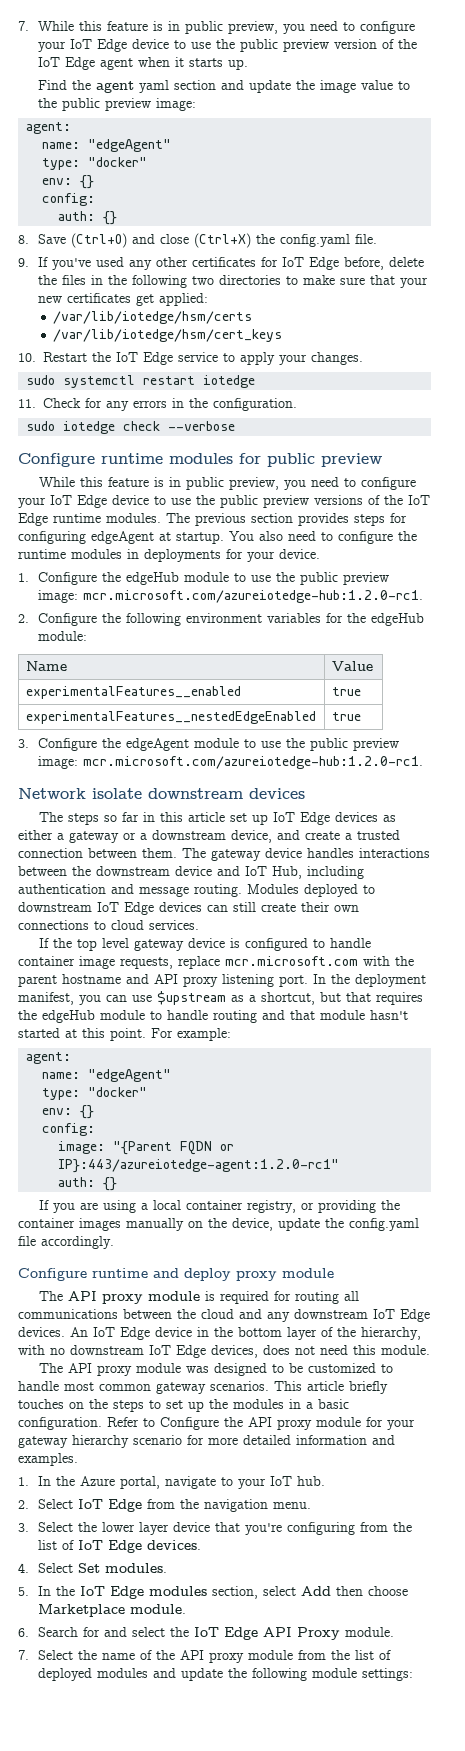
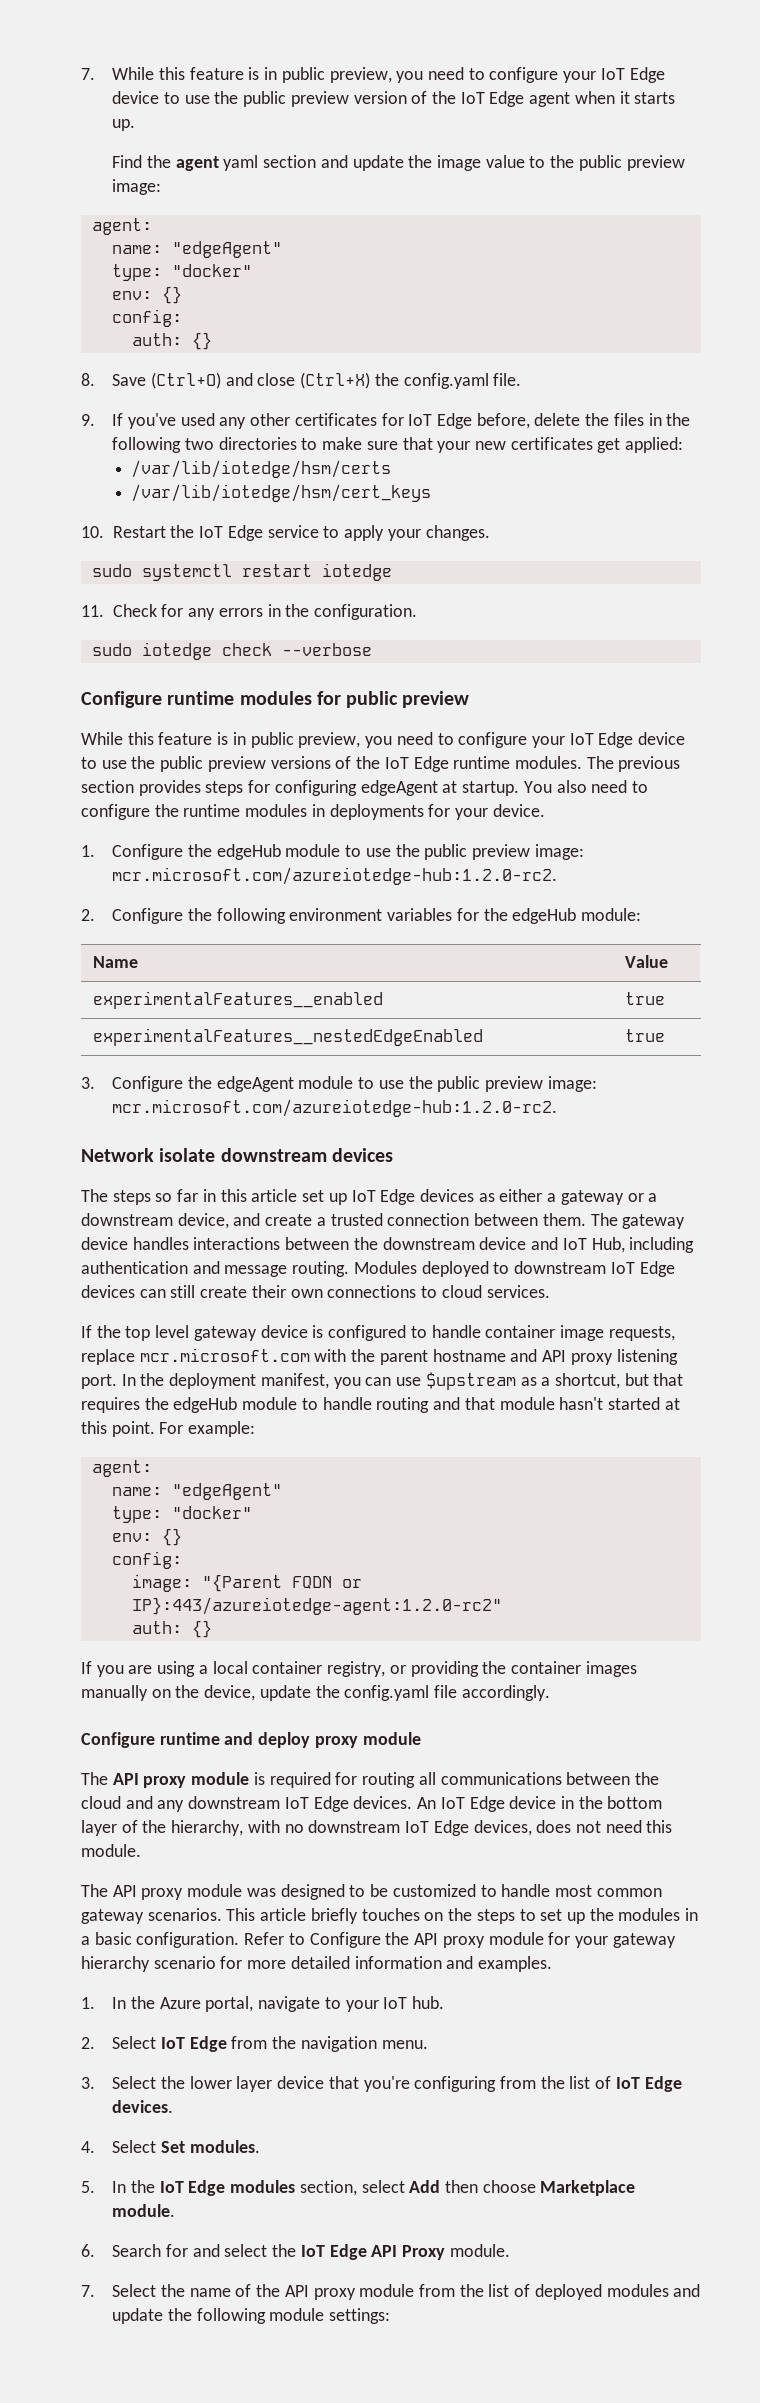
[82,590,423,603] mcr.microsoft.com/azureiotedge-hub:1.2.0-rc1. -> [112,867,558,885] mcr.microsoft.com/azureiotedge-hub:1.2.0-rc2.
[82,756,423,769] mcr.microsoft.com/azureiotedge-hub:1.2.0-rc1. -> [112,1099,558,1117] mcr.microsoft.com/azureiotedge-hub:1.2.0-rc2.
[58,1159,340,1173] IP}:443/azureiotedge-agent:1.2.0-rc1" -> [131,1597,502,1615] IP}:443/azureiotedge-agent:1.2.0-rc2"

